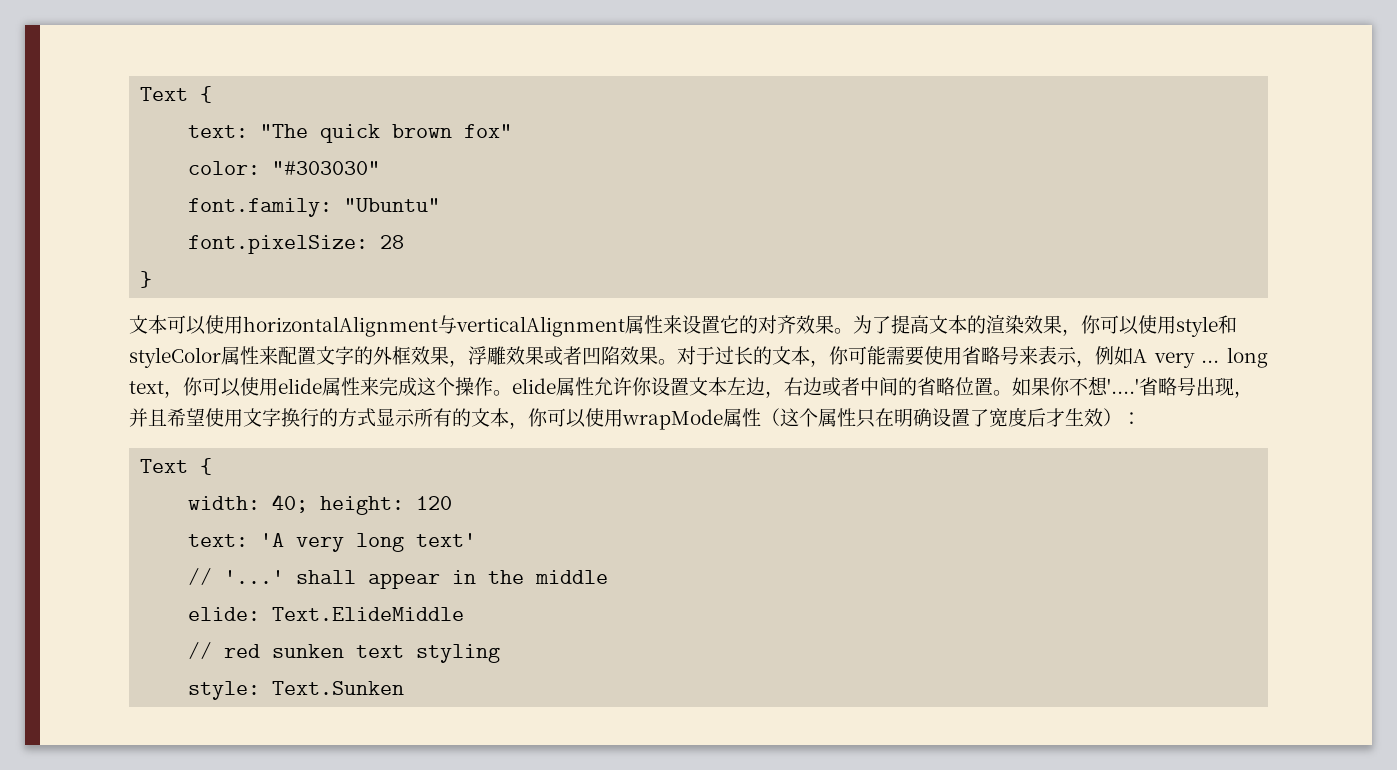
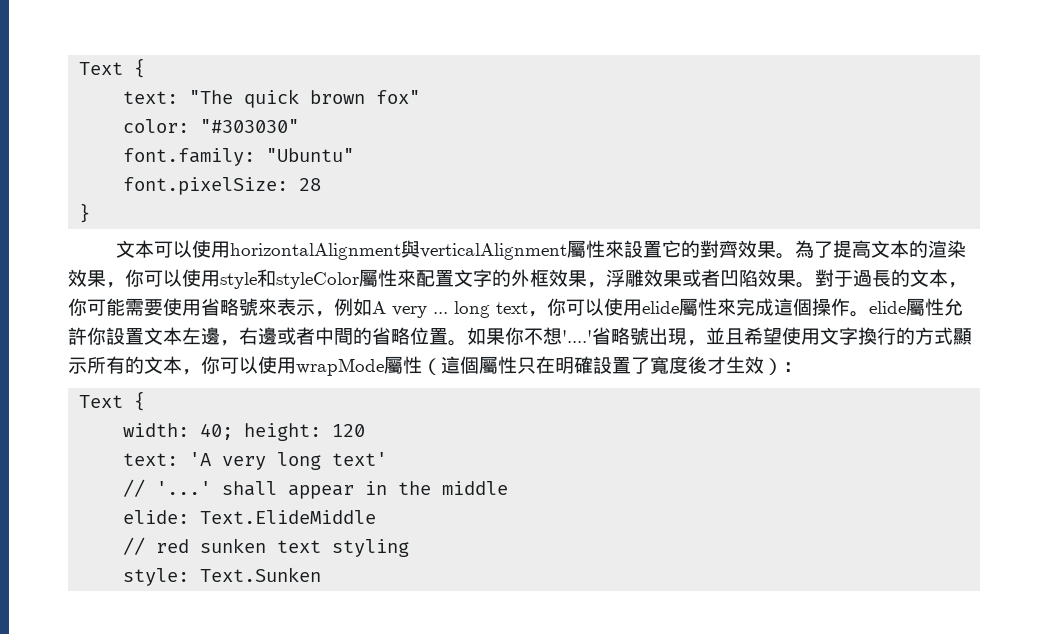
[438,315,872,337] 与verticalAlignment属性来设置它的对齐效果。为 -> [401,240,815,260] 與verticalAlignment屬性來設置它的對齊效果。為
[221,346,278,365] 属性来 -> [359,269,416,287] 屬性來
[677,346,753,365] 对于过长 -> [815,269,891,287] 對于過長
[1000,346,1038,365] 号来 -> [239,298,277,316] 號來
[322,377,898,398] 属性来完成这个操作。elide属性允许你设置文本左边，右边或者中间 -> [679,298,963,317] [68,327,353,346] 屬性來完成這個操作。elide屬性允許你設置文本左邊，右邊或者中間
[1177,377,1253,398] [129,408,148,427] 号出现，并 -> [630,327,725,346] 號出現，並
[281,408,300,427] 换 -> [858,327,877,345] 換
[376,408,395,426] 显 -> [953,328,972,345] 顯
[723,408,1046,428] 属性（这个属性只在明确设置了宽度后 -> [384,356,707,375] 屬性（這個屬性只在明確設置了寬度後

